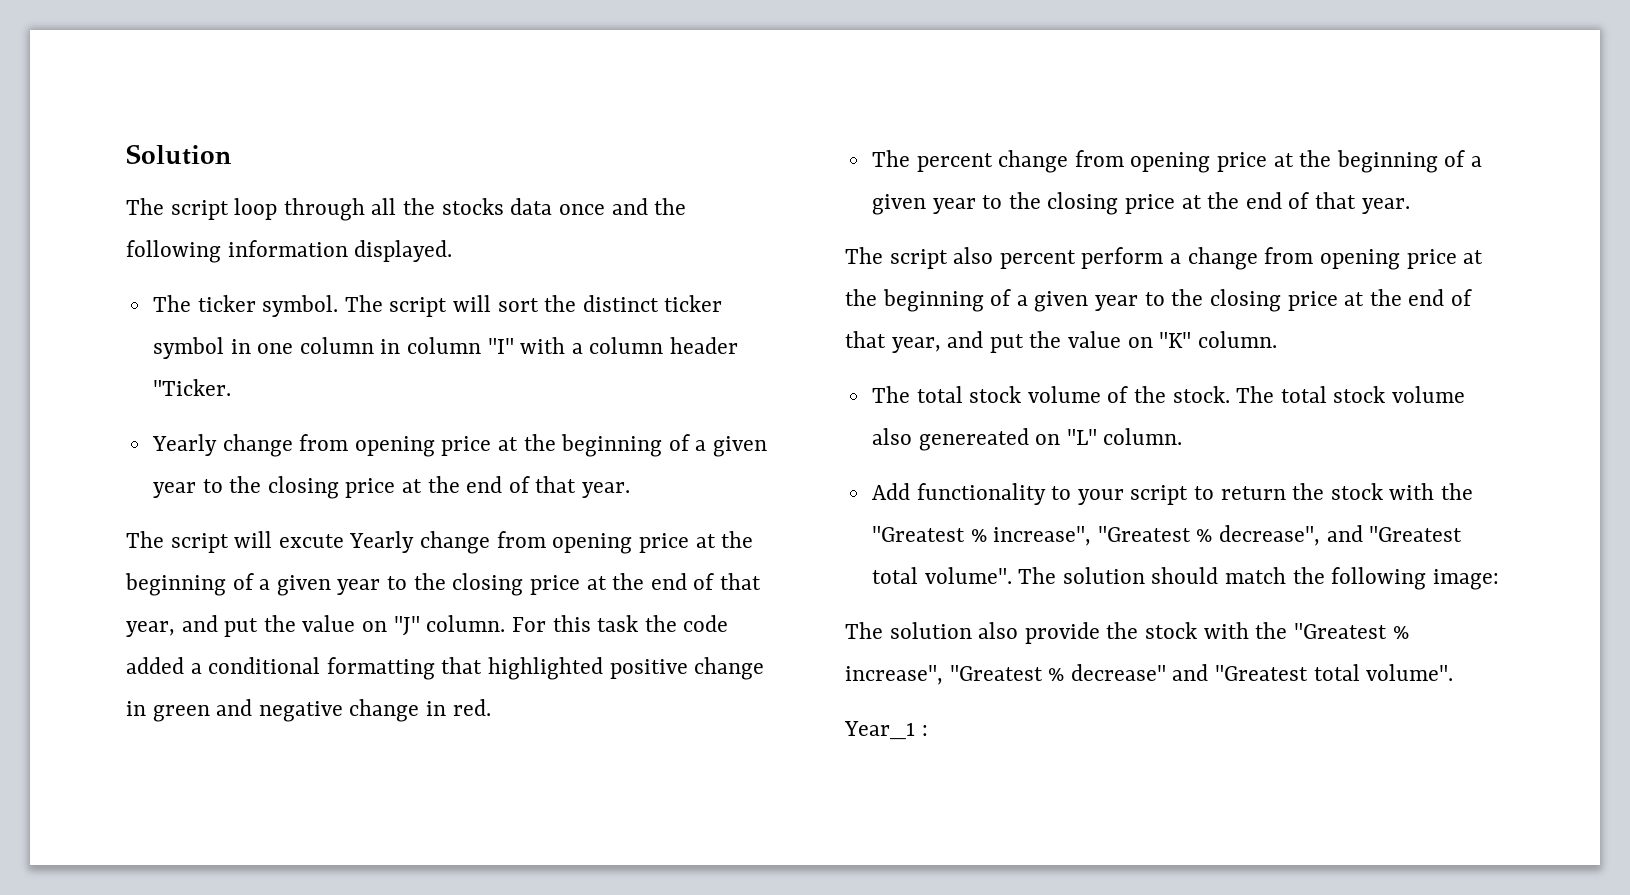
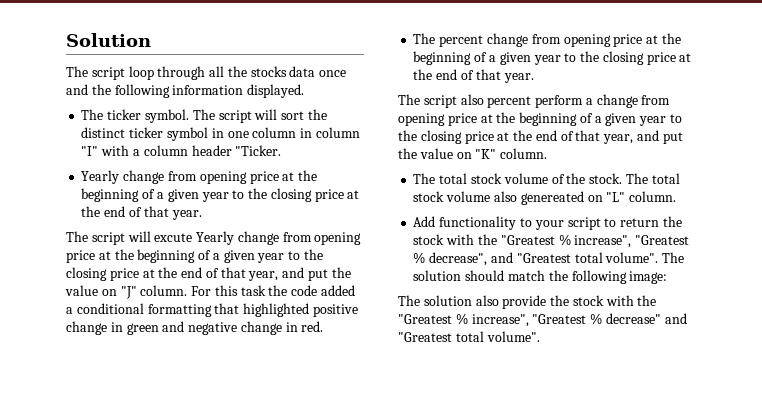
[844,721,928,740] // Year_1 : -> (540, 336) none

